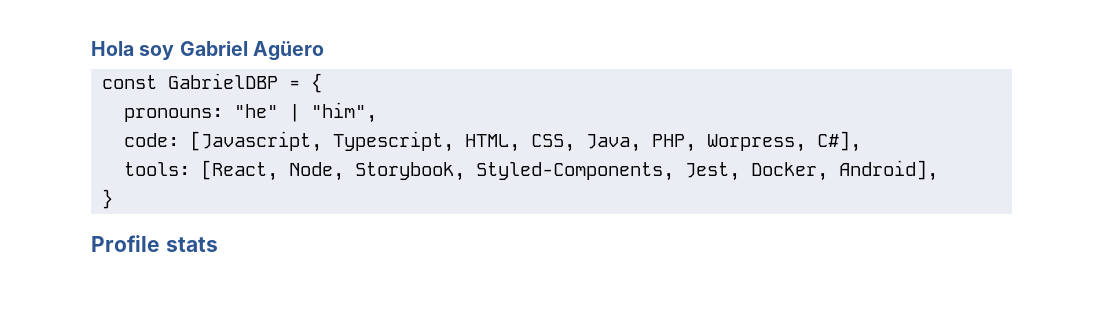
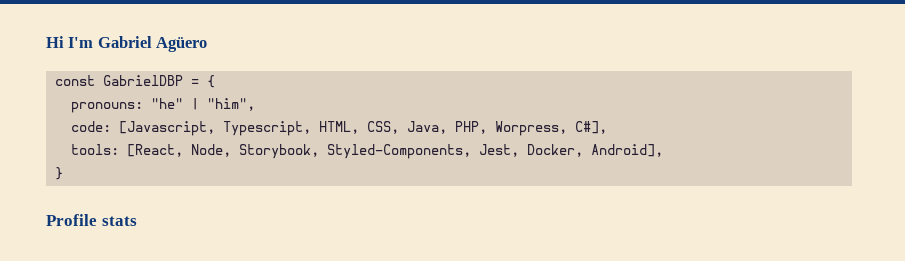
[91,41,175,60] Hola soy -> [46,36,94,48] Hi I'm

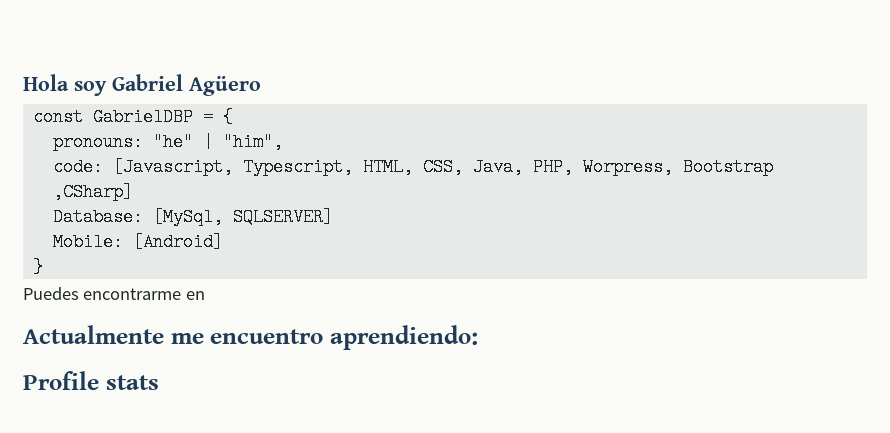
[46,36,94,48] Hi I'm -> [23,74,107,96] Hola soy
[575,121,608,134] [71,144,664,159] [55,167,64,180] C#], // tools: [React, Node, Storybook, Styled-Components, Jest, Docker, Android], // } -> [682,158,773,176] [52,183,133,201] [52,208,333,226] [52,233,223,251] [32,258,43,276] [23,287,205,300] [23,325,478,350] Bootstrap ,CSharp] // Database: [MySql, SQLSERVER] // Mobile: [Android] // } // Puedes encontrarme en // Actualmente me encuentro aprendiendo:

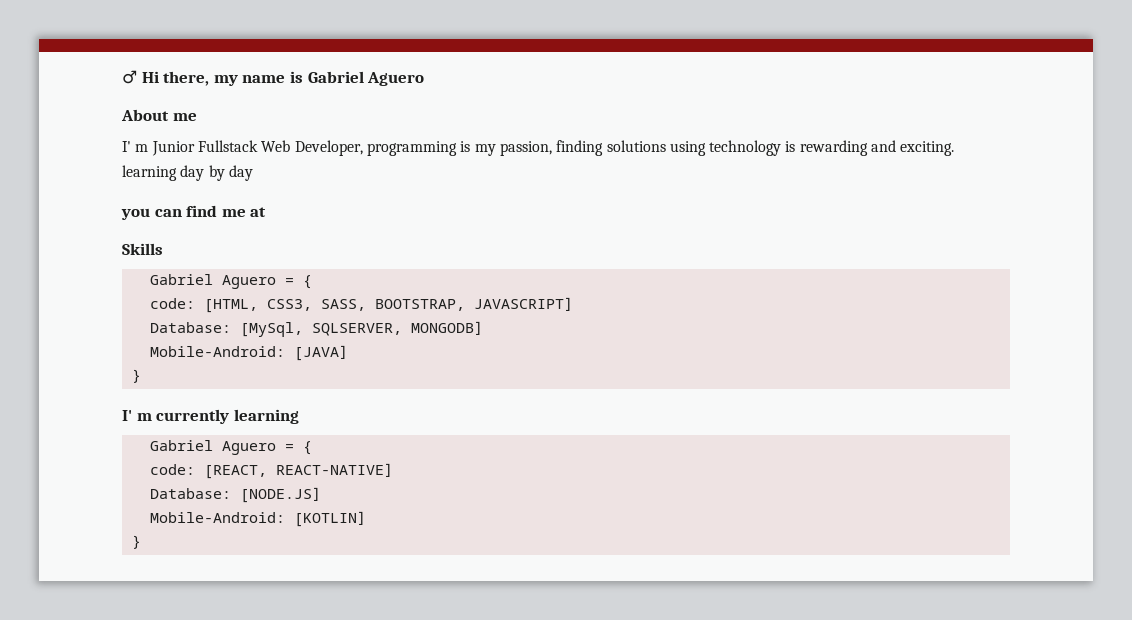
[23,74,261,96] [32,108,233,126] [52,133,283,151] [52,158,773,176] [52,183,133,201] [52,208,333,226] [52,233,223,251] [32,258,43,276] [23,287,205,300] [23,325,478,350] [23,371,159,390] Hola soy Gabriel Agüero // const GabrielDBP = { // pronouns: "he" | "him", // code: [Javascript, Typescript, HTML, CSS, Java, PHP, Worpress, Bootstrap ,CSharp] // Database: [MySql, SQLSERVER] // Mobile: [Android] // } // Puedes encontrarme en // Actualmente me encuentro aprendiendo: // Profile stats -> [122,70,425,86] [121,109,197,121] [122,140,955,156] [122,165,253,181] [121,205,267,220] [122,243,163,255] [149,274,312,289] [149,297,573,313] [149,321,483,337] [149,345,348,361] [131,369,141,383] [122,409,299,424] [149,440,312,455] [149,463,393,479] [149,487,321,503] [149,511,366,527] [131,535,141,549] ♂ Hi there, my name is Gabriel Aguero // About me // I' m Junior Fullstack Web Developer, programming is my passion, finding solutions using technology is rewarding and exciting. learning day by day // you can find me at // Skills // Gabriel Aguero = { // code: [HTML, CSS3, SASS, BOOTSTRAP, JAVASCRIPT] // Database: [MySql, SQLSERVER, MONGODB] // Mobile-Android: [JAVA] // } // I' m currently learning // Gabriel Aguero = { // code: [REACT, REACT-NATIVE] // Database: [NODE.JS] // Mobile-Android: [KOTLIN] // }

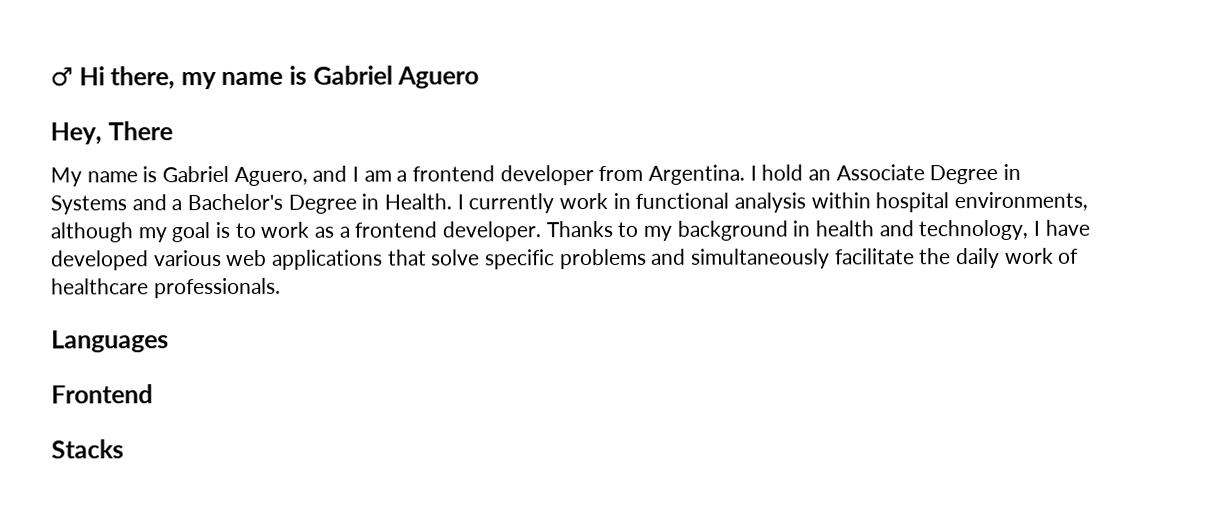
[121,109,197,121] [122,140,955,156] [122,165,253,181] [121,205,267,220] [122,243,163,255] [149,274,312,289] [149,297,573,313] [149,321,483,337] [149,345,348,361] [131,369,141,383] [122,409,299,424] [149,440,312,455] [149,463,393,479] [149,487,321,503] [149,511,366,527] [131,535,141,549] About me // I' m Junior Fullstack Web Developer, programming is my passion, finding solutions using technology is rewarding and exciting. learning day by day // you can find me at // Skills // Gabriel Aguero = { // code: [HTML, CSS3, SASS, BOOTSTRAP, JAVASCRIPT] // Database: [MySql, SQLSERVER, MONGODB] // Mobile-Android: [JAVA] // } // I' m currently learning // Gabriel Aguero = { // code: [REACT, REACT-NATIVE] // Database: [NODE.JS] // Mobile-Android: [KOTLIN] // } -> [50,121,173,145] [50,163,1022,187] [50,191,1089,215] [50,219,1090,243] [50,247,1080,271] [51,277,281,299] [51,330,169,353] [51,384,153,404] [51,439,124,459] Hey, There // My name is Gabriel Aguero, and I am a frontend developer from Argentina. I hold an Associate Degree in Systems and a Bachelor's Degree in Health. I currently work in functional analysis within hospital environments, although my goal is to work as a frontend developer. Thanks to my background in health and technology, I have developed various web applications that solve specific problems and simultaneously facilitate the daily work of healthcare professionals. // Languages // Frontend // Stacks

